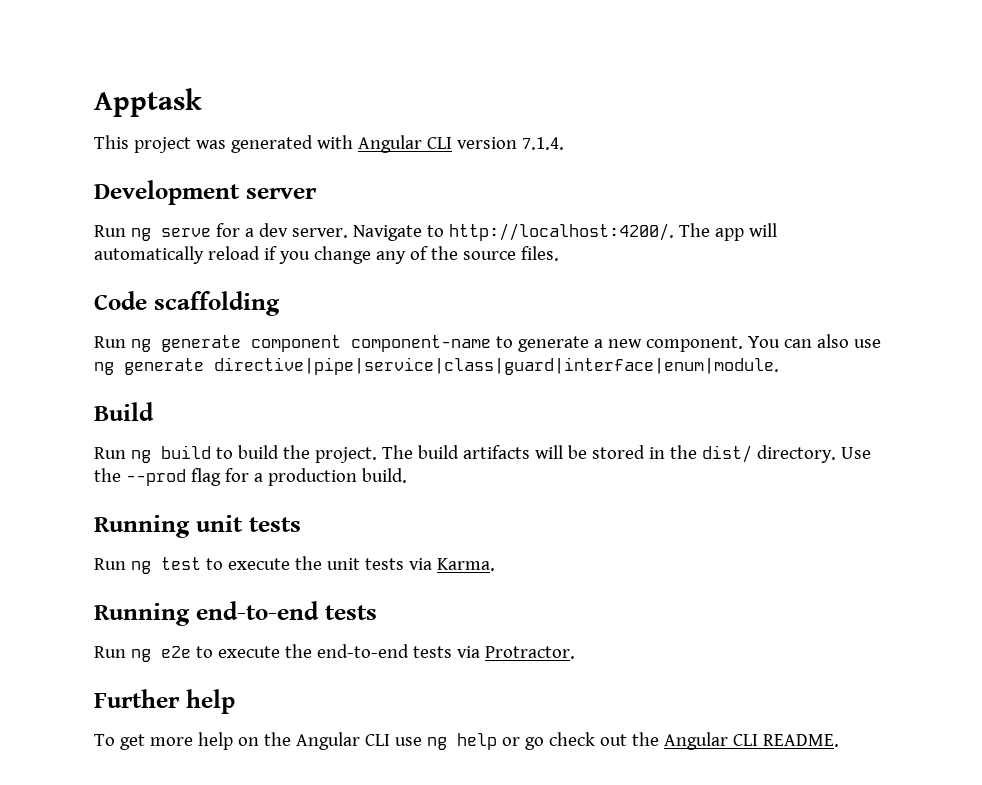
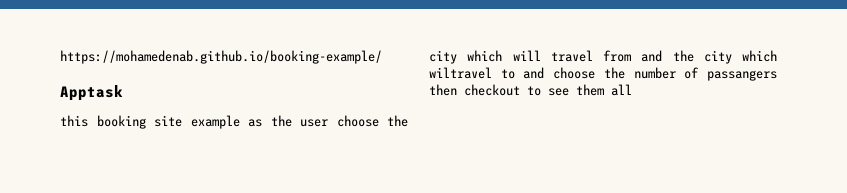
(94, 102) none -> [60,50,382,64] https://mohamedenab.github.io/booking-example/ //
[94,135,564,153] [94,180,317,205] [94,223,777,241] [94,246,559,264] [94,291,280,316] [94,334,881,352] [94,357,779,375] [94,402,154,421] [94,445,871,463] [94,468,407,486] [94,515,301,538] [94,556,495,574] [94,601,377,626] [94,644,575,662] [94,689,235,714] [94,732,839,750] This project was generated with Angular CLI version 7.1.4. // Development server // Run ng serve for a dev server. Navigate to http://localhost:4200/. The app will automatically reload if you change any of the source files. // Code scaffolding // Run ng generate component component-name to generate a new component. You can also use ng generate directive|pipe|service|class|guard|interface|enum|module. // Build // Run ng build to build the project. The build artifacts will be stored in the dist/ directory. Use the --prod flag for a production build. // Running unit tests // Run ng test to execute the unit tests via Karma. // Running end-to-end tests // Run ng e2e to execute the end-to-end tests via Protractor. // Further help // To get more help on the Angular CLI use ng help or go check out the Angular CLI README. -> [60,115,408,129] [429,50,777,64] [429,67,777,81] [429,84,632,96] this booking site example as the user choose the city which will travel from and the city which wiltravel to and choose the number of passangers then checkout to see them all

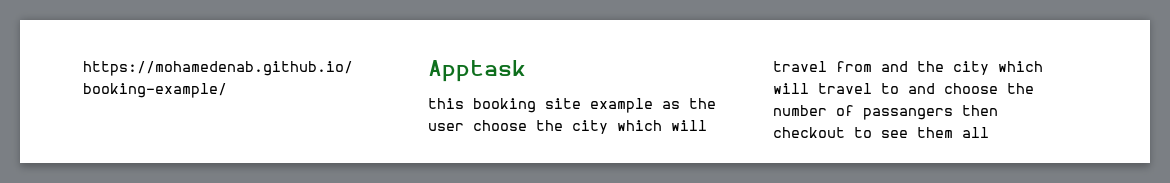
[429,67,492,79] wiltravel -> [773,83,872,94] will travel

